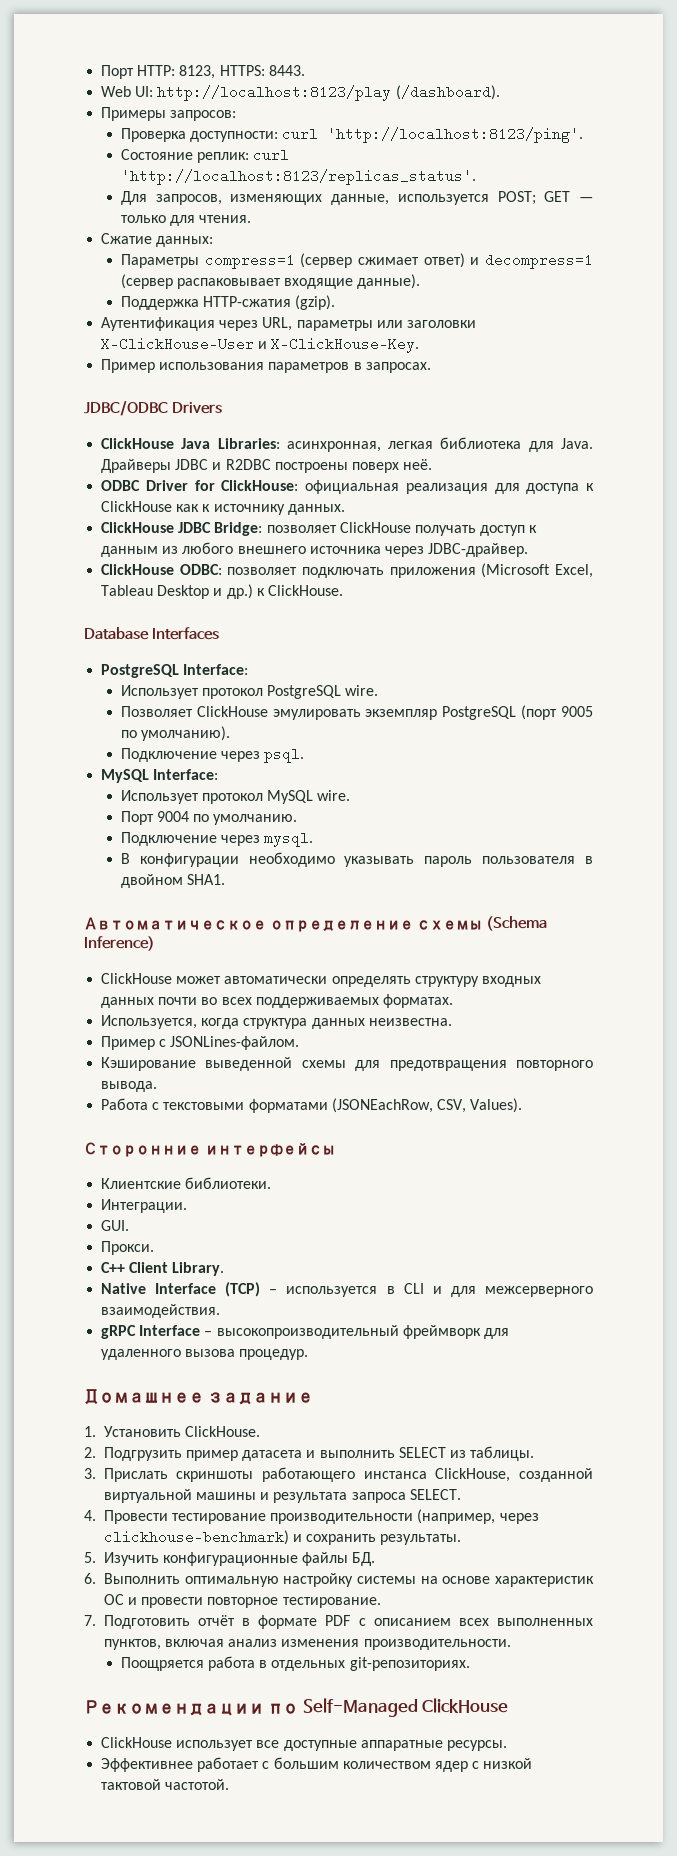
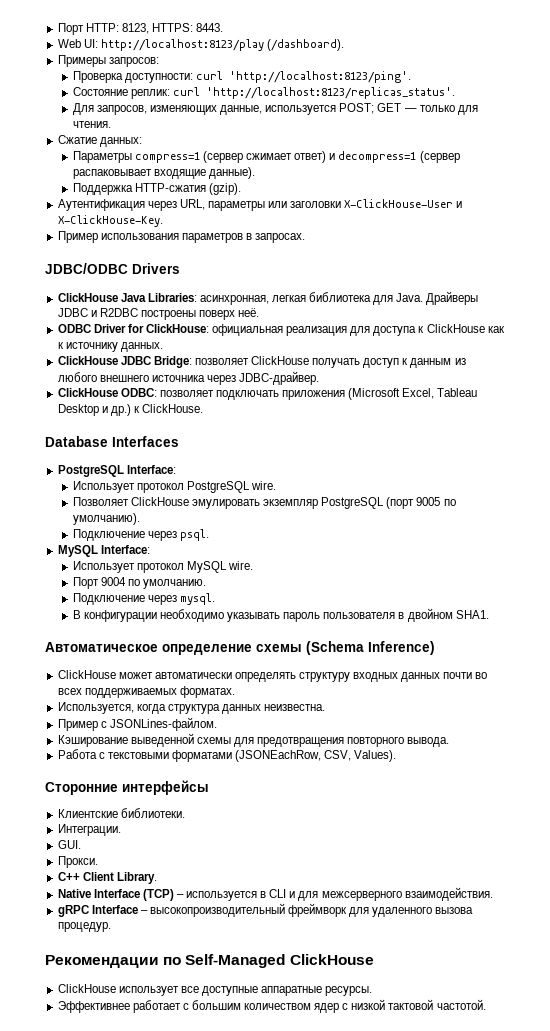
[84,1389,314,1405] [84,1426,261,1437] [84,1446,535,1461] [84,1467,593,1482] [103,1489,461,1503] [84,1509,539,1524] [103,1530,462,1545] [84,1552,376,1566] [84,1573,594,1587] [103,1594,381,1608] [84,1615,593,1629] [103,1639,511,1650] [120,1656,470,1671] // Домашнее задание // 1. Установить ClickHouse. // 2. Подгрузить пример датасета и выполнить SELECT из таблицы. // 3. Прислать скриншоты работающего инстанса ClickHouse, созданной виртуальной машины и результата запроса SELECT. // 4. Провести тестирование производительности (например, через clickhouse-benchmark) и сохранить результаты. // 5. Изучить конфигурационные файлы БД. // 6. Выполнить оптимальную настройку системы на основе характеристик ОС и провести повторное тестирование. // 7. Подготовить отчёт в формате PDF с описанием всех выполненных пунктов, включая анализ изменения производительности. // Поощряется работа в отдельных git-репозиториях. -> (111, 927) none

